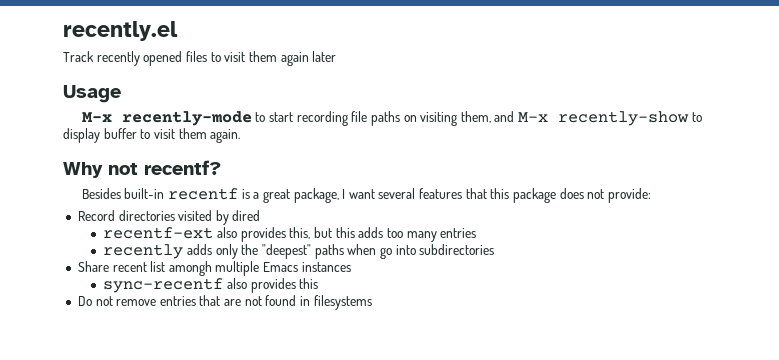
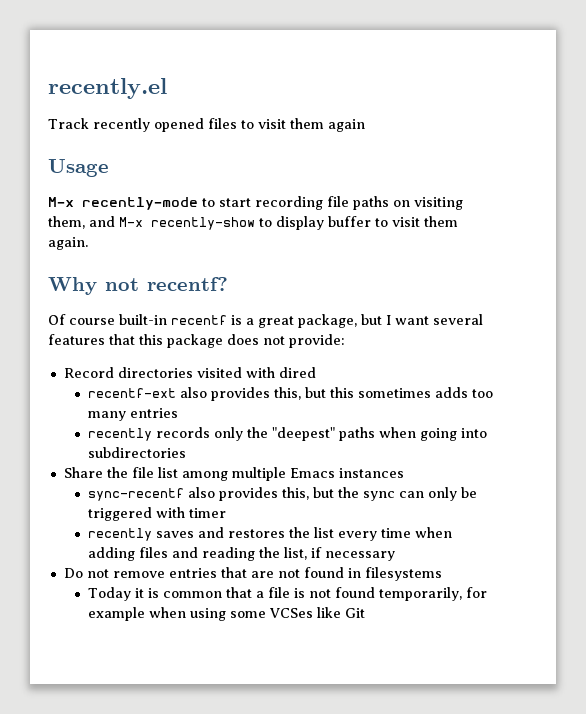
[312,51,337,62] later -> (365, 125) none
[81,188,121,199] Besides -> [48,314,115,325] Of course
(339, 195) none -> [361,314,382,325] but
[215,210,229,225] by -> [245,367,275,378] with
(355, 232) none -> [357,388,431,398] sometimes
[187,244,213,255] adds -> [155,427,210,438] records
[379,247,392,259] go -> [419,428,457,441] going
[112,261,212,276] recent list amongh -> [106,467,228,481] the file list among
[299,278,319,289] this -> [281,487,477,501] [87,507,226,521] [87,527,452,541] [87,547,395,561] this, but the sync can only be triggered with timer // recently saves and restores the list every time when adding files and reading the list, if necessary
(372, 302) none -> [87,587,487,601] [87,607,365,621] // Today it is common that a file is not found temporarily, for example when using some VCSes like Git

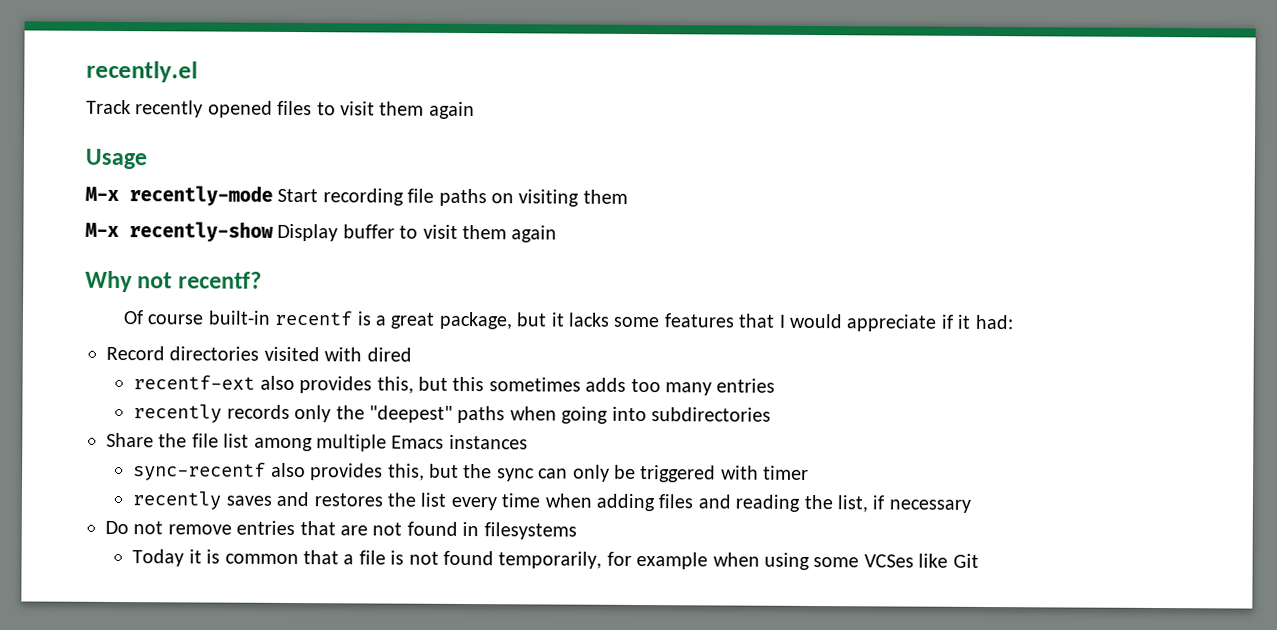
[202,198,251,207] to start -> [277,188,319,203] Start
[48,216,324,230] them, and M-x recently-show to display -> [582,189,628,204] [85,221,339,242] them // M-x recently-show Display
[48,237,88,250] again. -> [511,225,558,243] again
[386,314,483,325] [48,334,345,348] I want several features that this package does not provide: -> [550,312,1014,332] it lacks some features that I would appreciate if it had:

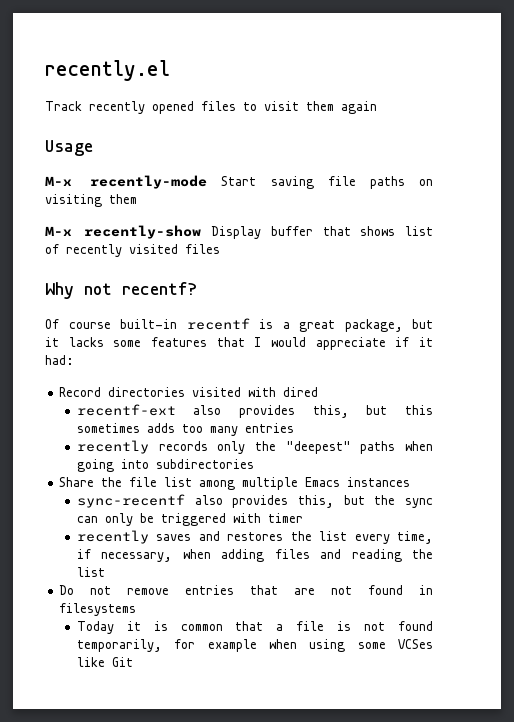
[322,188,404,206] recording -> [270,176,314,189] saving
[399,224,558,243] to visit them again -> [322,226,433,236] [45,244,220,257] that shows list of recently visited files
[501,493,541,508] time -> [397,531,433,544] [76,549,173,562] time, if necessary,
[836,495,971,513] list, if necessary -> [76,567,105,577] list

